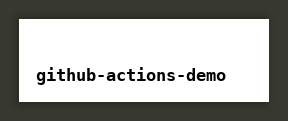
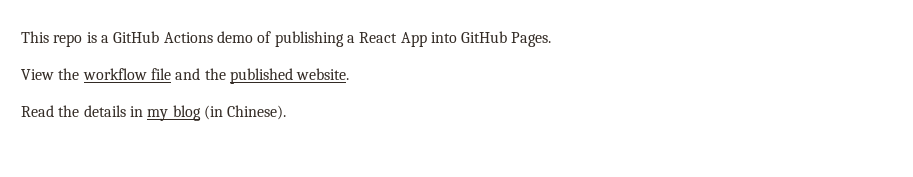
[36,67,226,85] github-actions-demo -> [21,31,552,47] [21,68,350,84] [21,105,287,121] This repo is a GitHub Actions demo of publishing a React App into GitHub Pages. // View the workflow file and the published website. // Read the details in my blog (in Chinese).

